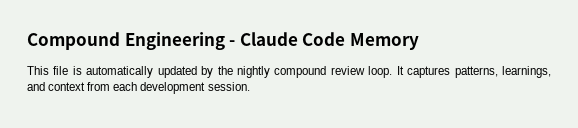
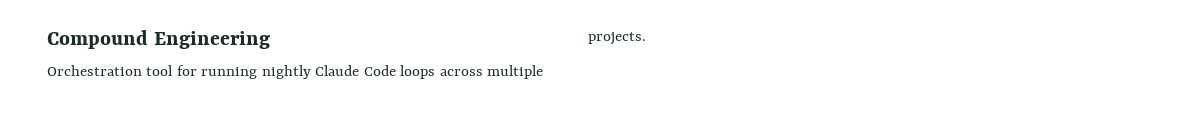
[229,32,419,50] [27,66,551,78] [27,82,250,94] - Claude Code Memory // This file is automatically updated by the nightly compound review loop. It captures patterns, learnings, and context from each development session. -> [47,65,544,79] [588,32,646,45] // Orchestration tool for running nightly Claude Code loops across multiple projects.

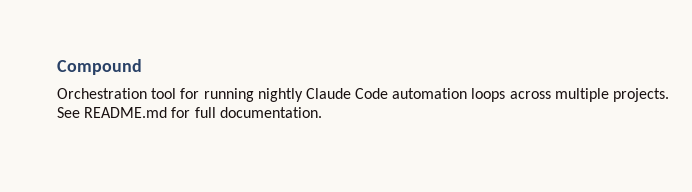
[154,31,271,49] Engineering -> (142, 67) none
(396, 70) none -> [392,88,468,99] automation
(646, 38) none -> [57,107,322,118] See README.md for full documentation.

